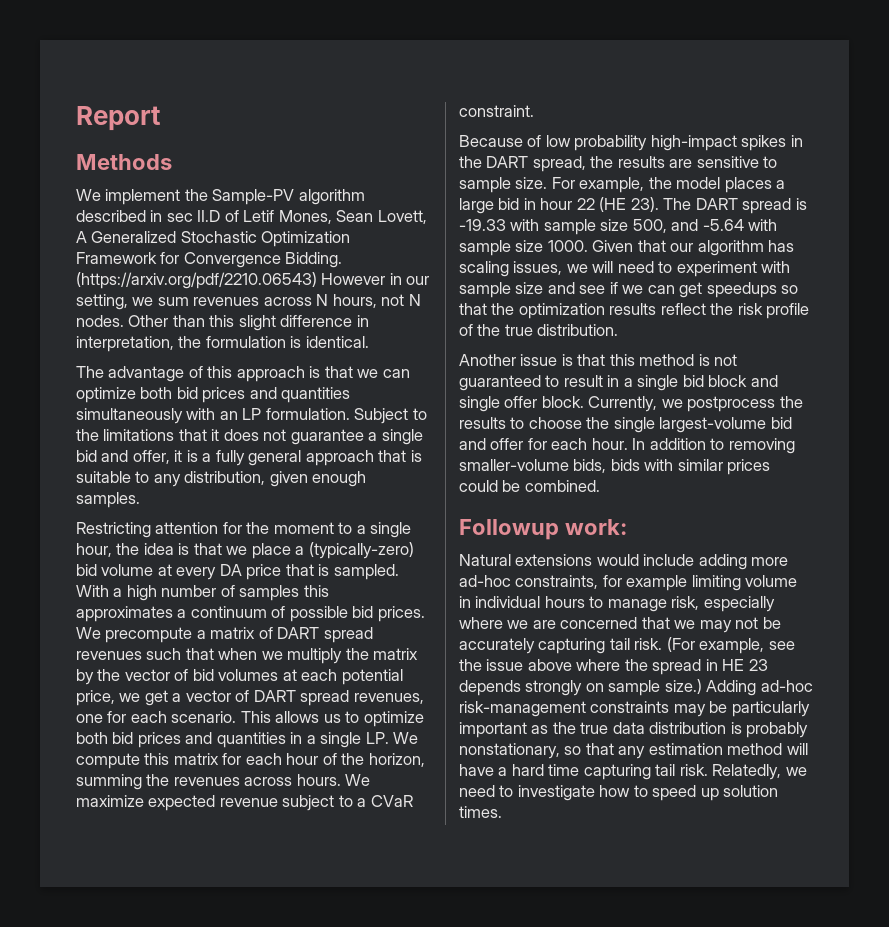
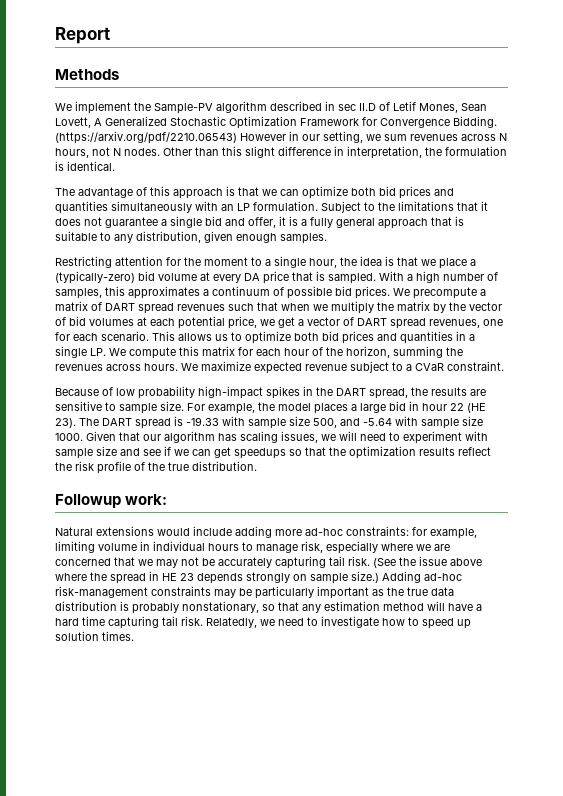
[239,585,300,601] samples -> [55,288,102,299] samples,
[459,354,738,366] [459,375,778,391] [459,396,803,412] [459,417,792,433] [459,438,795,454] [459,459,771,475] [459,480,600,492] // Another issue is that this method is not guaranteed to result in a single bid block and single offer block. Currently, we postprocess the results to choose the single largest-volume bid and offer for each hour. In addition to removing smaller-volume bids, bids with similar prices could be combined. -> (257, 466) none
[515,575,688,591] constraints, for example -> [346,526,477,539] constraints: for example,
[666,637,795,654] (For example, see -> [373,558,396,568] (See

